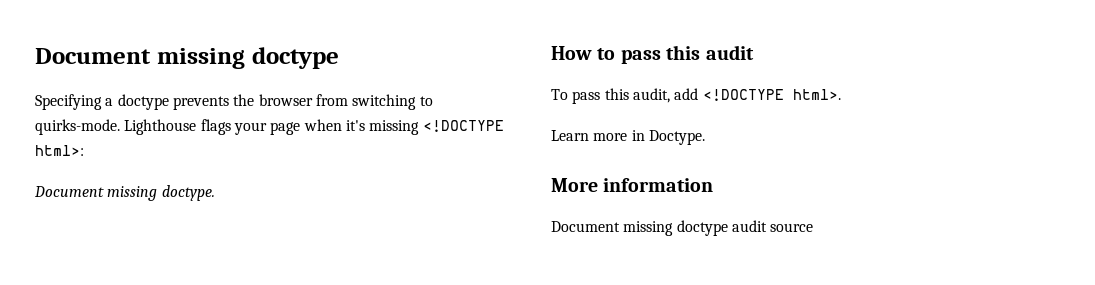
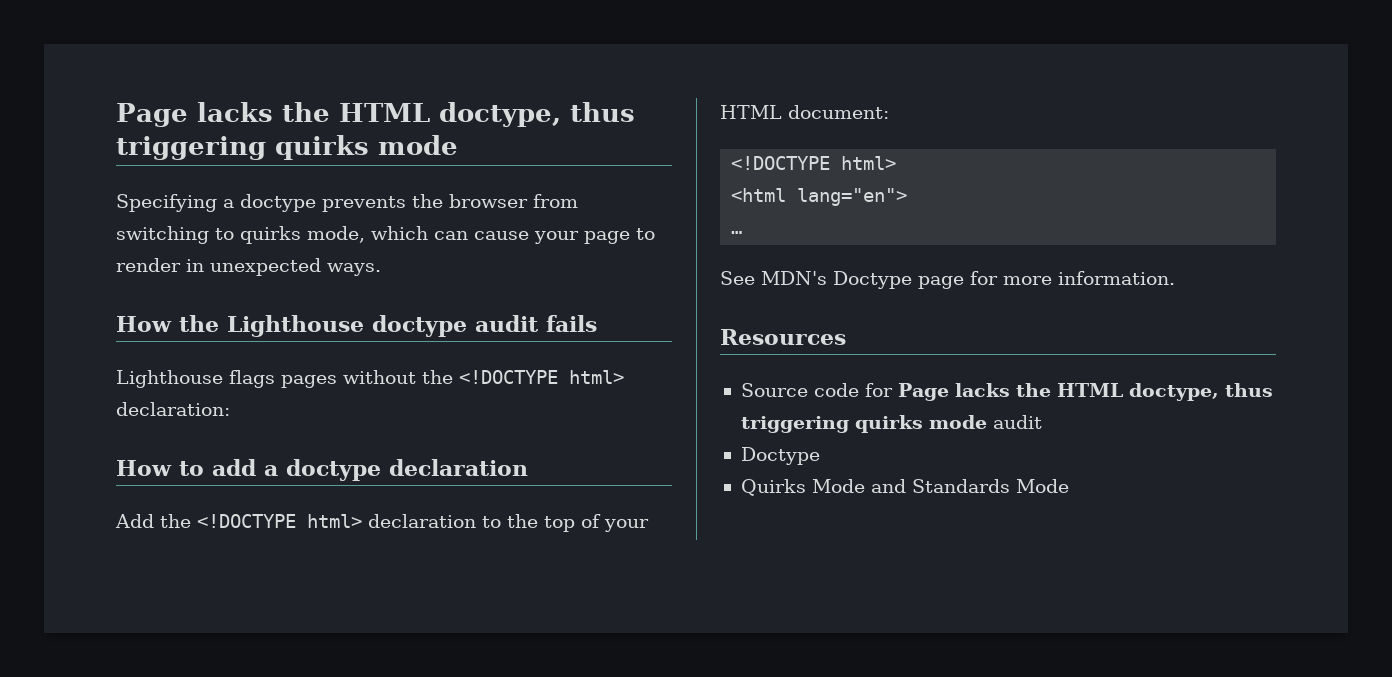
[35,47,339,69] Document missing doctype -> [116,102,635,127] [116,135,458,160] Page lacks the HTML doctype, thus triggering quirks mode
[35,119,504,135] [35,145,84,156] [34,185,215,201] [551,45,754,64] [551,88,841,104] [551,130,705,145] [551,178,714,192] [551,220,814,236] quirks-mode. Lighthouse flags your page when it's missing <!DOCTYPE html>: // Document missing doctype. // How to pass this audit // To pass this audit, add <!DOCTYPE html>. // Learn more in Doctype. // More information // Document missing doctype audit source -> [240,226,655,244] [116,258,381,276] [116,315,597,337] [116,370,624,388] [116,402,230,416] [116,459,528,481] [115,514,649,532] [720,105,889,119] [731,156,897,170] [731,188,908,206] [731,231,743,234] [720,271,1175,289] [720,329,846,345] [740,383,1273,401] [740,415,1042,433] [740,447,820,465] [740,479,1069,496] quirks mode, which can cause your page to render in unexpected ways. // How the Lighthouse doctype audit fails // Lighthouse flags pages without the <!DOCTYPE html> declaration: // How to add a doctype declaration // Add the <!DOCTYPE html> declaration to the top of your HTML document: // <!DOCTYPE html> // <html lang="en"> // … // See MDN's Doctype page for more information. // Resources // Source code for Page lacks the HTML doctype, thus triggering quirks mode audit // Doctype // Quirks Mode and Standards Mode

